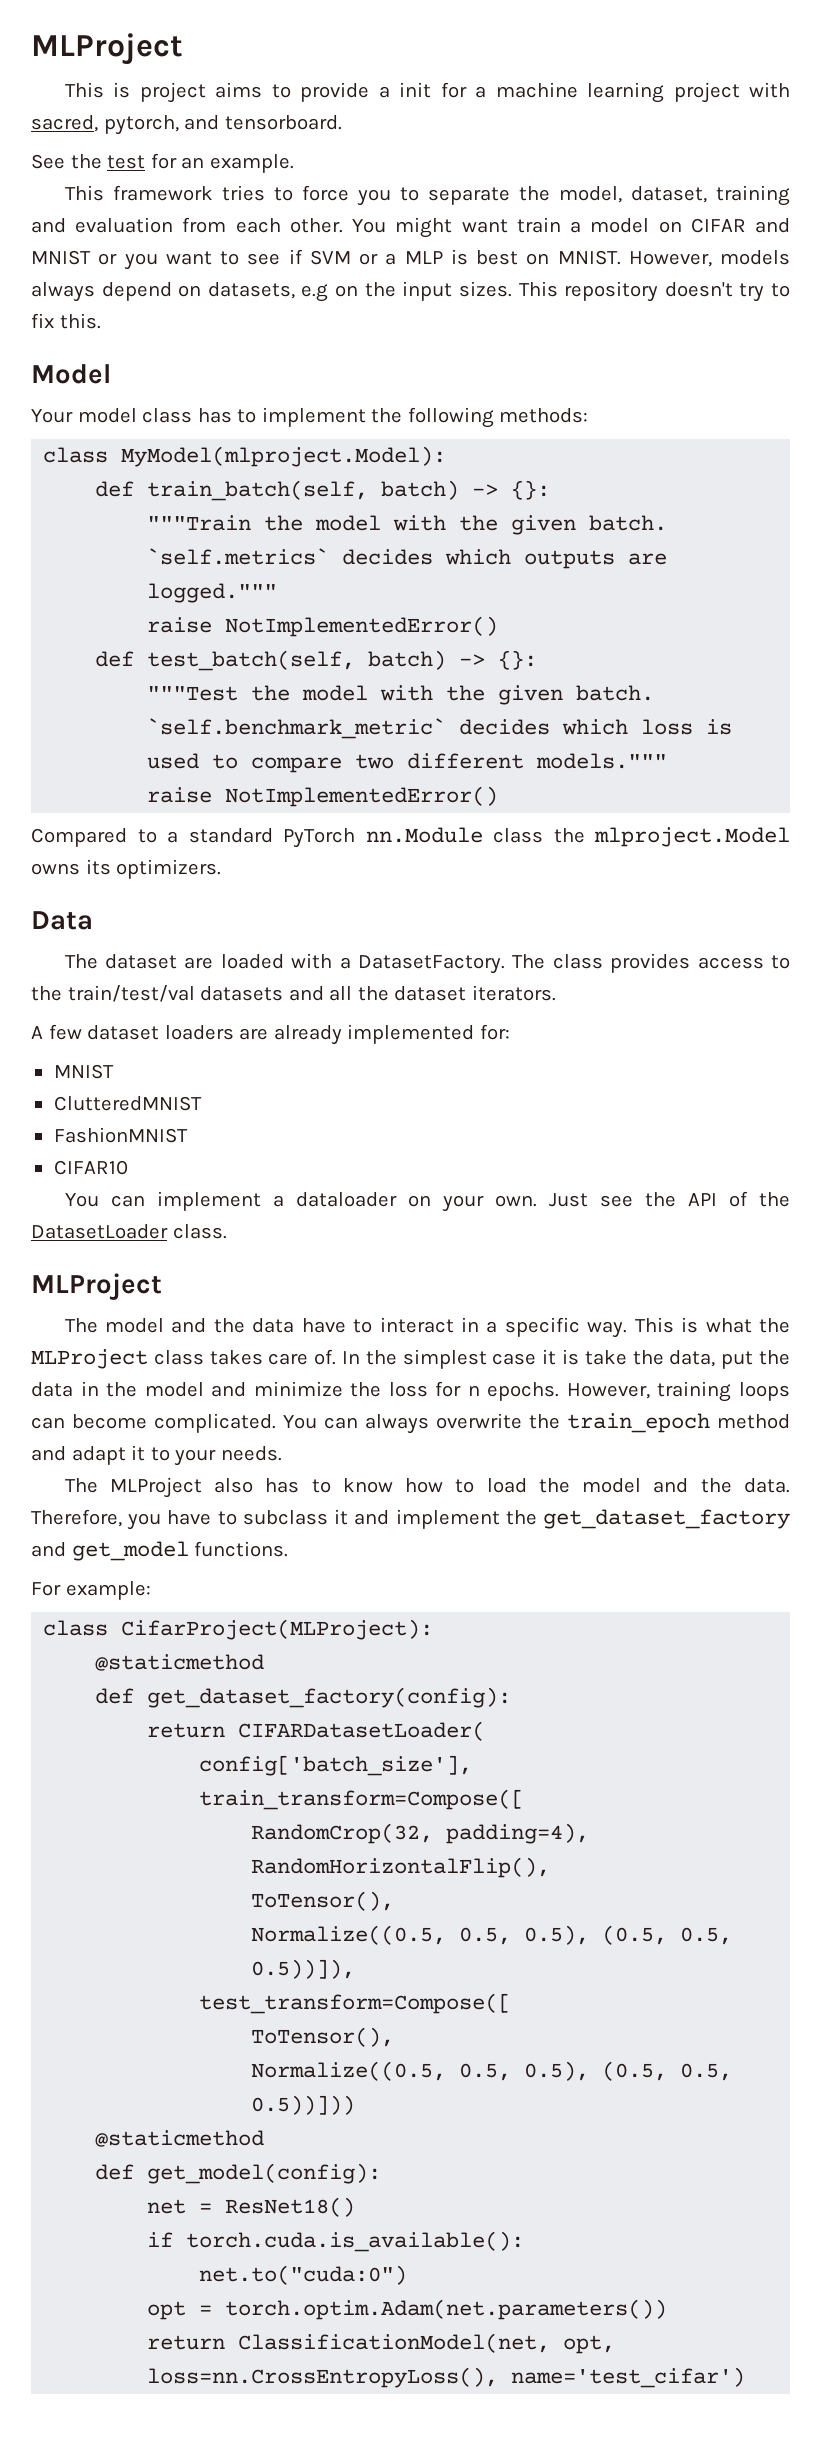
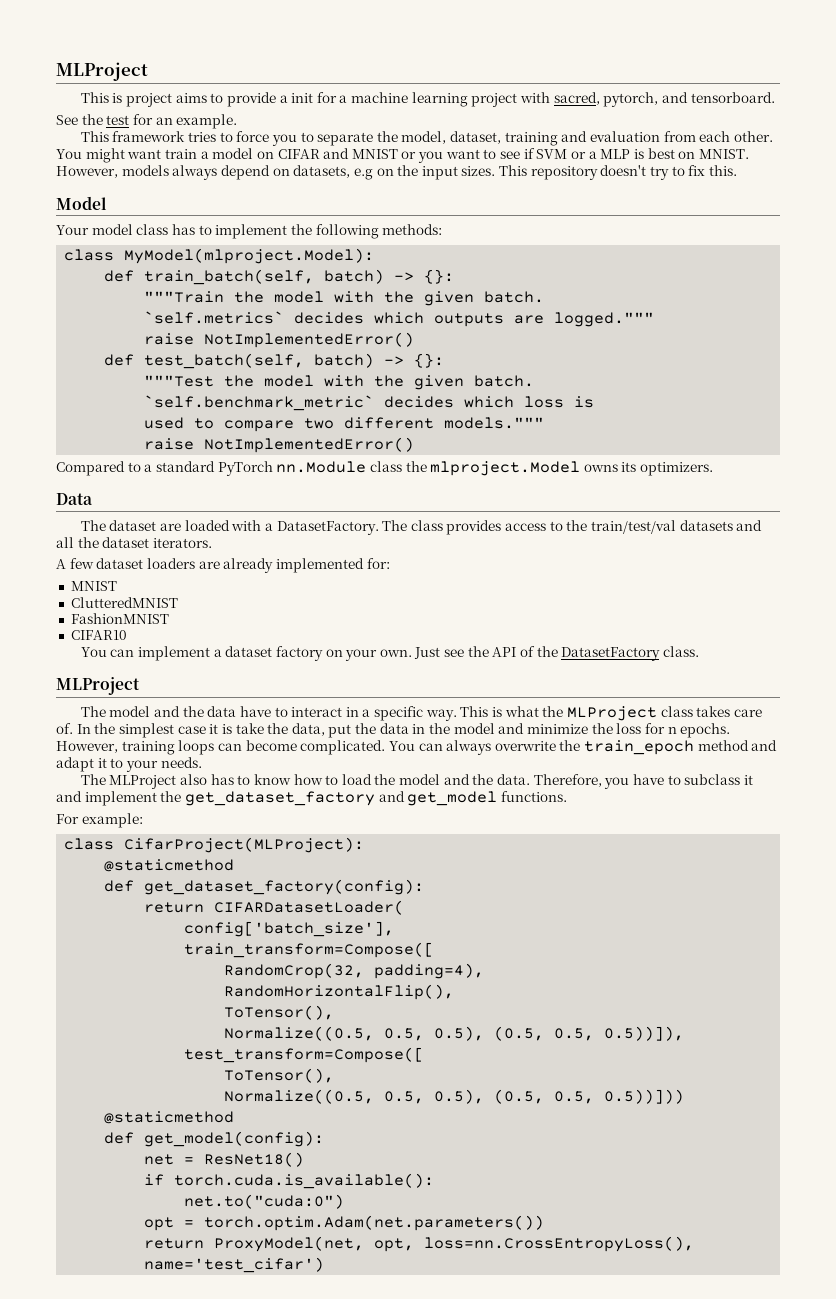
[295,1192,397,1207] dataloader -> [225,646,323,661] dataset factory
[31,1224,168,1239] DatasetLoader -> [561,647,661,661] DatasetFactory
[238,2333,551,2353] ClassificationModel(net, -> [214,1236,365,1252] ProxyModel(net,

